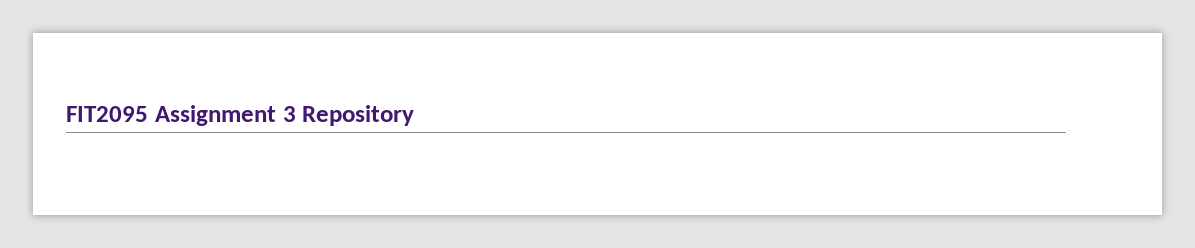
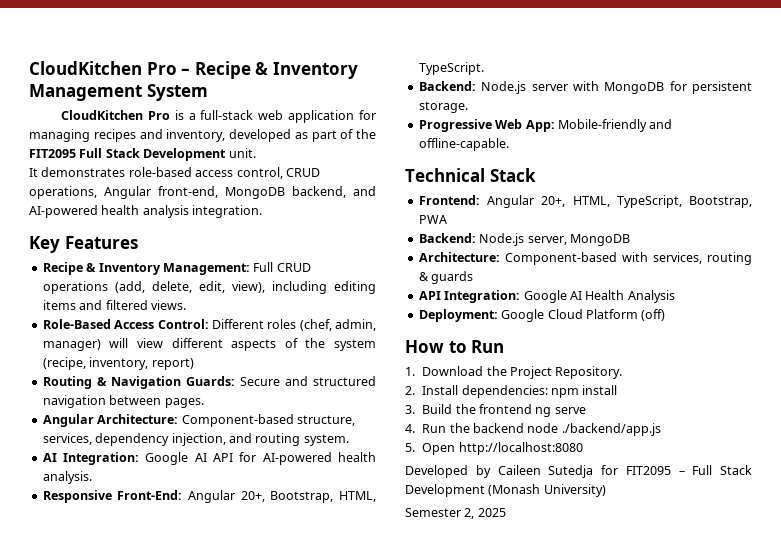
[66,105,415,126] FIT2095 Assignment 3 Repository -> [29,61,358,79] [29,84,208,101] [61,110,376,123] [29,129,376,142] [29,148,256,161] [29,167,320,179] [29,186,376,199] [29,205,263,218] [29,236,138,253] [42,262,311,275] [42,281,376,294] [42,300,186,310] [42,319,376,331] [42,338,376,351] [42,357,194,370] [42,376,376,389] [42,395,204,408] [42,414,355,427] [42,433,349,446] [42,452,376,465] [42,471,92,484] [42,490,376,503] [418,62,484,75] [418,81,752,94] [418,101,468,113] [418,119,673,132] [418,138,509,151] [405,168,536,182] [418,195,752,208] [418,215,447,224] [418,233,630,246] [418,252,752,265] [418,271,474,284] [418,290,675,303] [418,309,666,322] [405,340,505,353] [405,366,623,379] [405,385,618,398] [405,404,586,417] [405,423,661,436] [405,442,583,455] [405,465,752,478] [405,484,606,497] [405,508,506,519] CloudKitchen Pro – Recipe & Inventory Management System // CloudKitchen Pro is a full-stack web application for managing recipes and inventory, developed as part of the FIT2095 Full Stack Development unit. // It demonstrates role-based access control, CRUD operations, Angular front-end, MongoDB backend, and AI-powered health analysis integration. // Key Features // Recipe & Inventory Management: Full CRUD operations (add, delete, edit, view), including editing items and filtered views. // Role-Based Access Control: Different roles (chef, admin, manager) will view different aspects of the system (recipe, inventory, report) // Routing & Navigation Guards: Secure and structured navigation between pages. // Angular Architecture: Component-based structure, services, dependency injection, and routing system. // AI Integration: Google AI API for AI-powered health analysis. // Responsive Front-End: Angular 20+, Bootstrap, HTML, TypeScript. // Backend: Node.js server with MongoDB for persistent storage. // Progressive Web App: Mobile-friendly and offline-capable. // Technical Stack // Frontend: Angular 20+, HTML, TypeScript, Bootstrap, PWA // Backend: Node.js server, MongoDB // Architecture: Component-based with services, routing & guards // API Integration: Google AI Health Analysis // Deployment: Google Cloud Platform (off) // How to Run // 1. Download the Project Repository. // 2. Install dependencies: npm install // 3. Build the frontend ng serve // 4. Run the backend node ./backend/app.js // 5. Open http://localhost:8080 // Developed by Caileen Sutedja for FIT2095 – Full Stack Development (Monash University) // Semester 2, 2025

